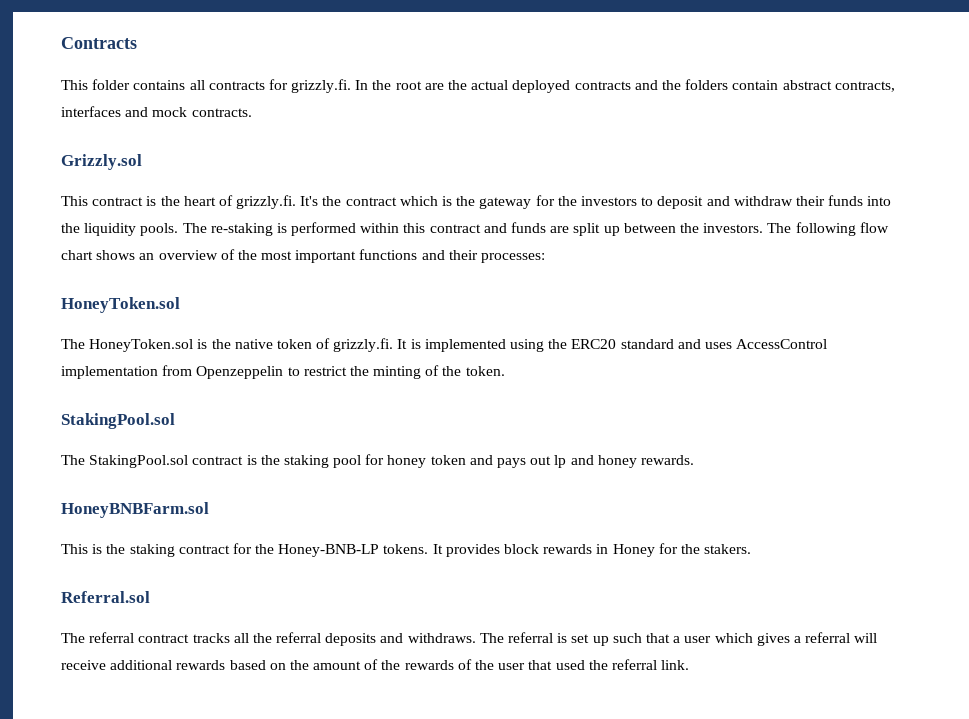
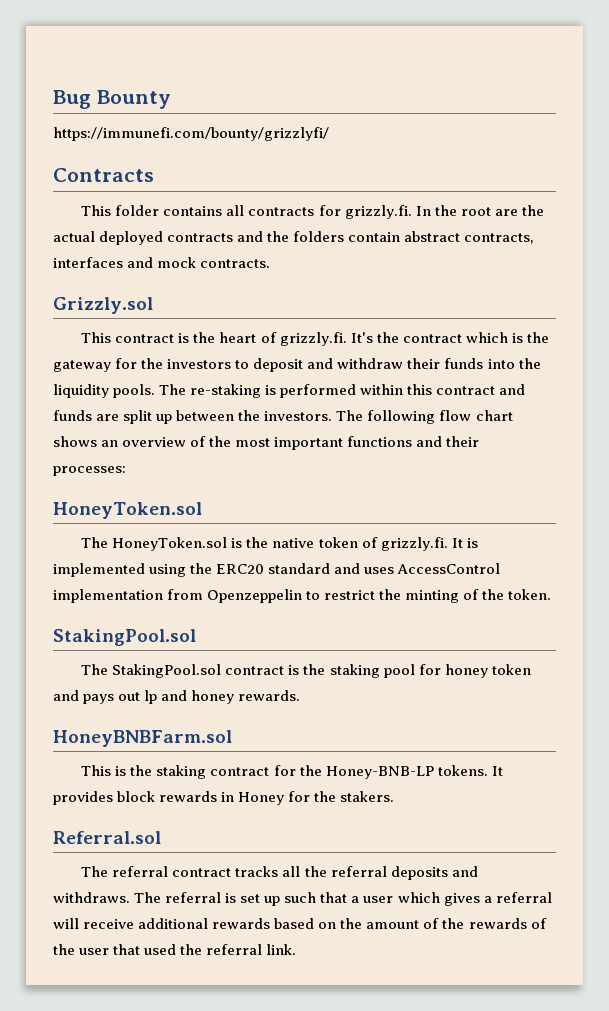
(61, 43) none -> [53,90,171,109] [53,127,329,141] Bug Bounty // https://immunefi.com/bounty/grizzlyfi/ //

